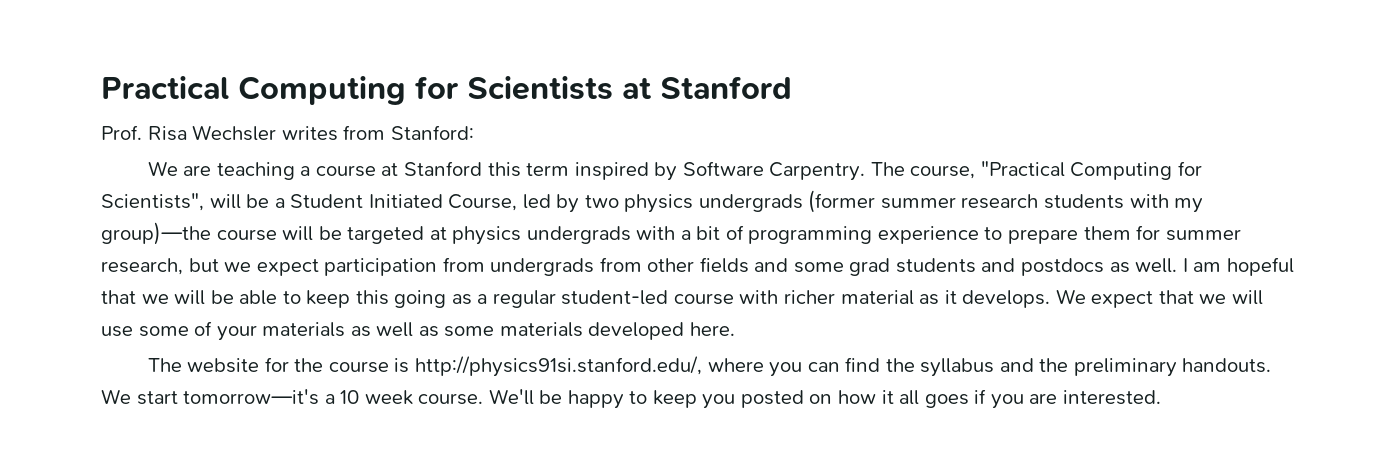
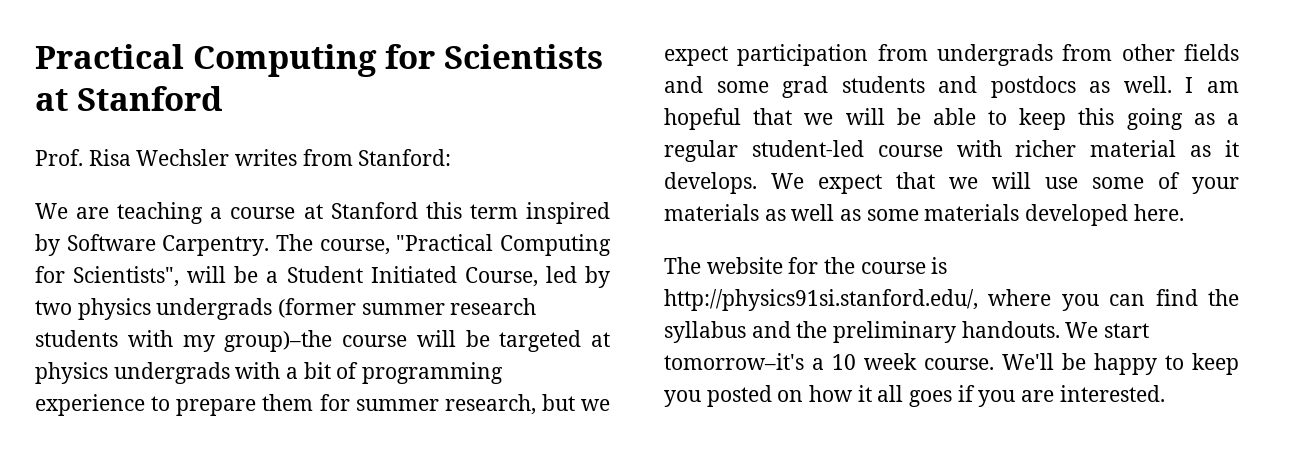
[101,222,211,245] group)—the -> [224,330,333,352] group)–the
[183,389,320,405] tomorrow—it's -> [664,353,804,370] tomorrow–it's

